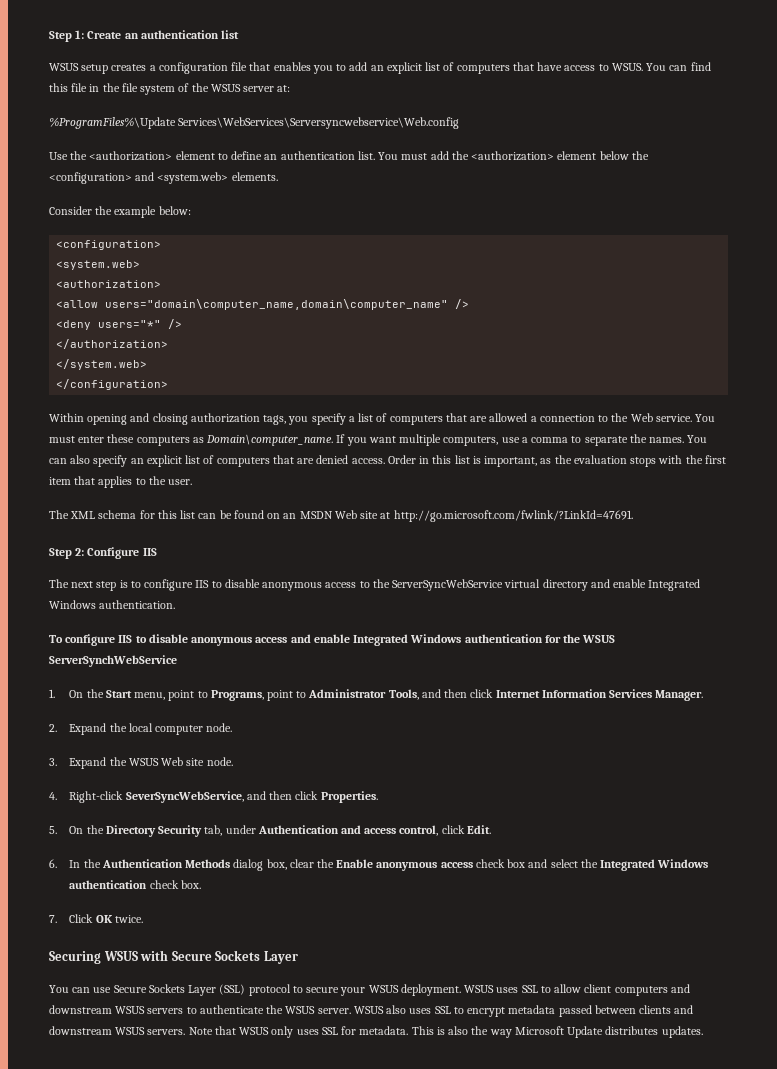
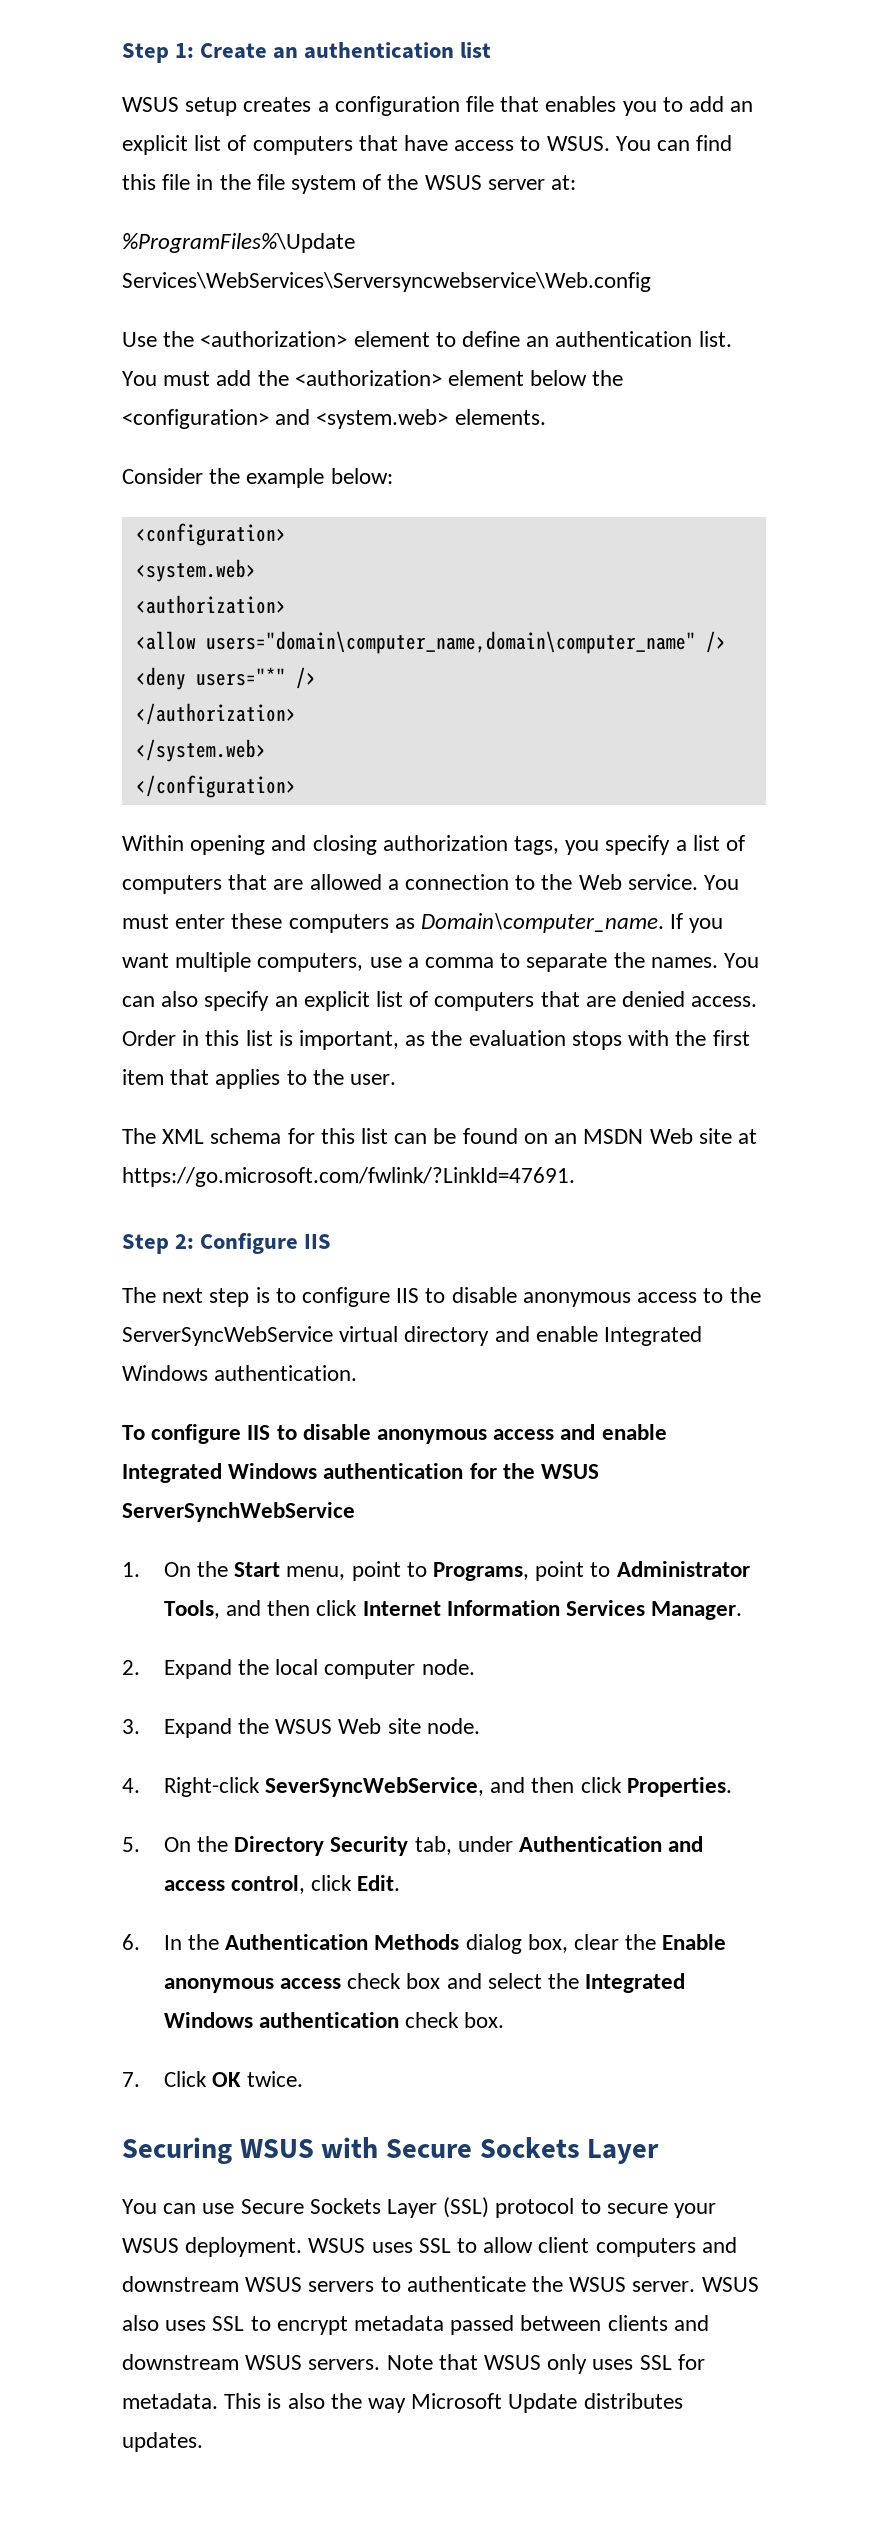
[393,510,633,522] http://go.microsoft.com/fwlink/?LinkId=47691. -> [122,1167,575,1187] https://go.microsoft.com/fwlink/?LinkId=47691.

